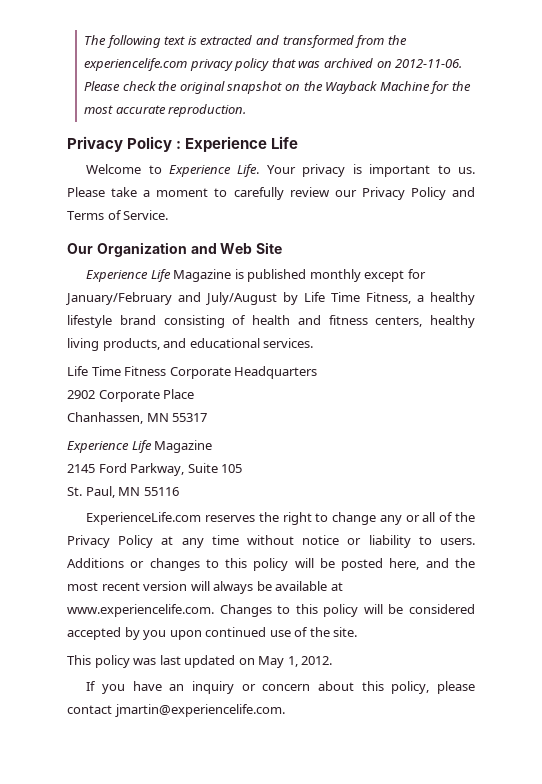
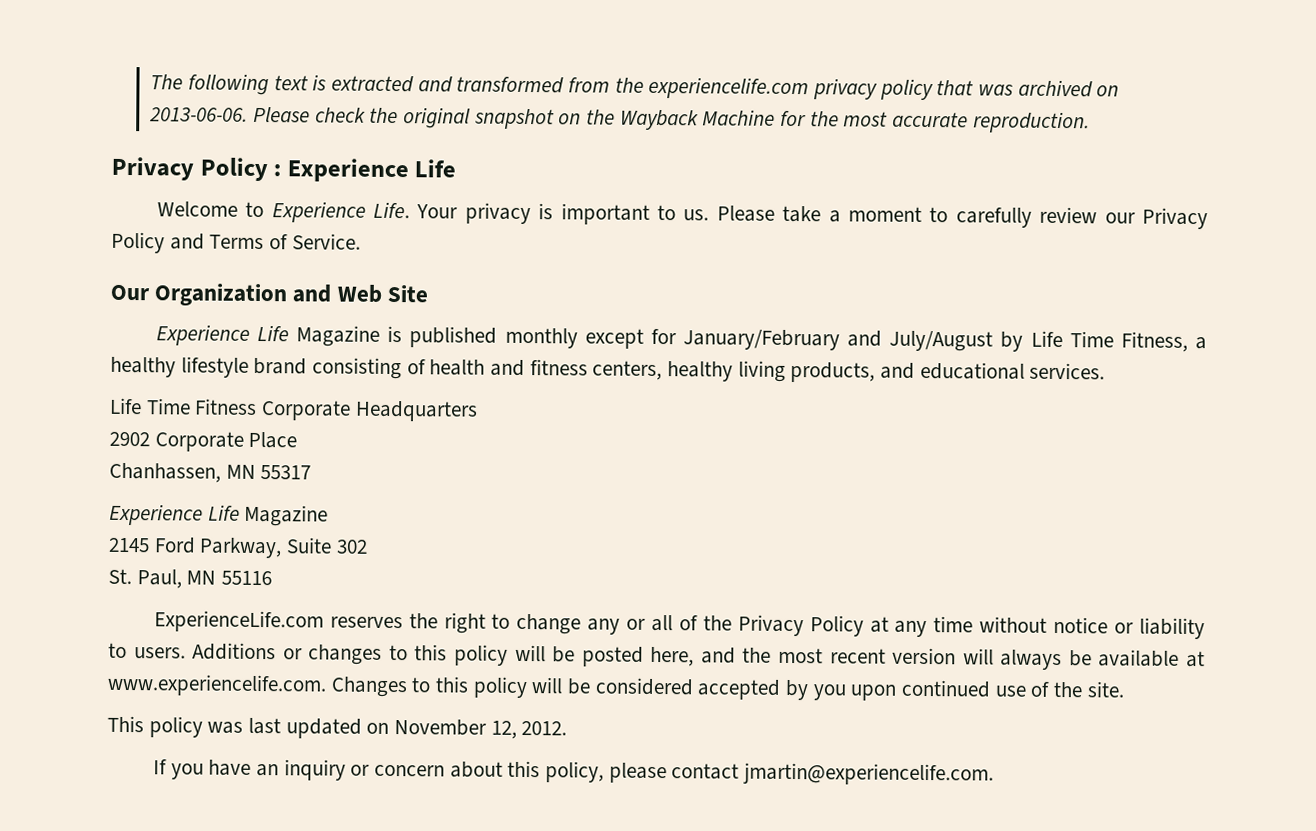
[395,59,463,68] 2012-11-06. -> [149,107,249,122] 2013-06-06.
[221,464,243,473] 105 -> [335,539,368,554] 302
[258,656,298,668] May 1, -> [394,719,517,739] November 12,

